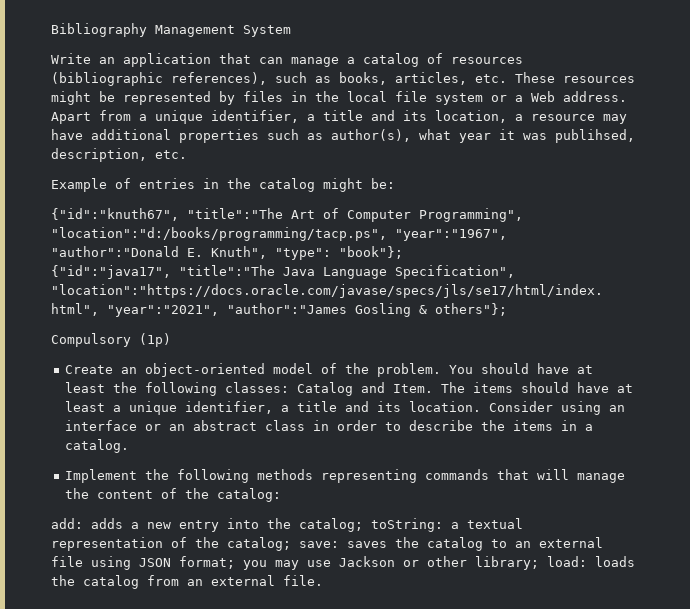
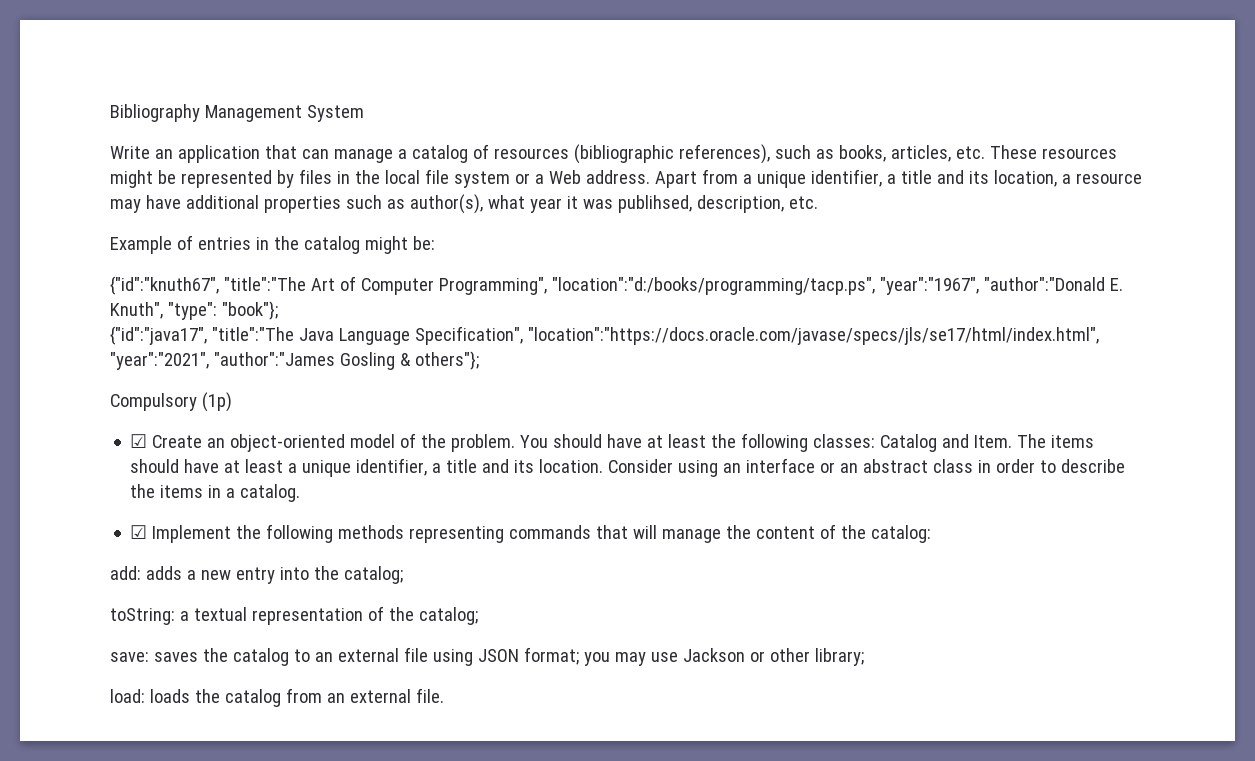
(171, 340) none -> [130,434,148,448] ☑
(129, 446) none -> [130,525,148,539] ☑
(363, 525) none -> (403, 575) //
(291, 544) none -> (478, 616) //
(539, 563) none -> (864, 657) //

